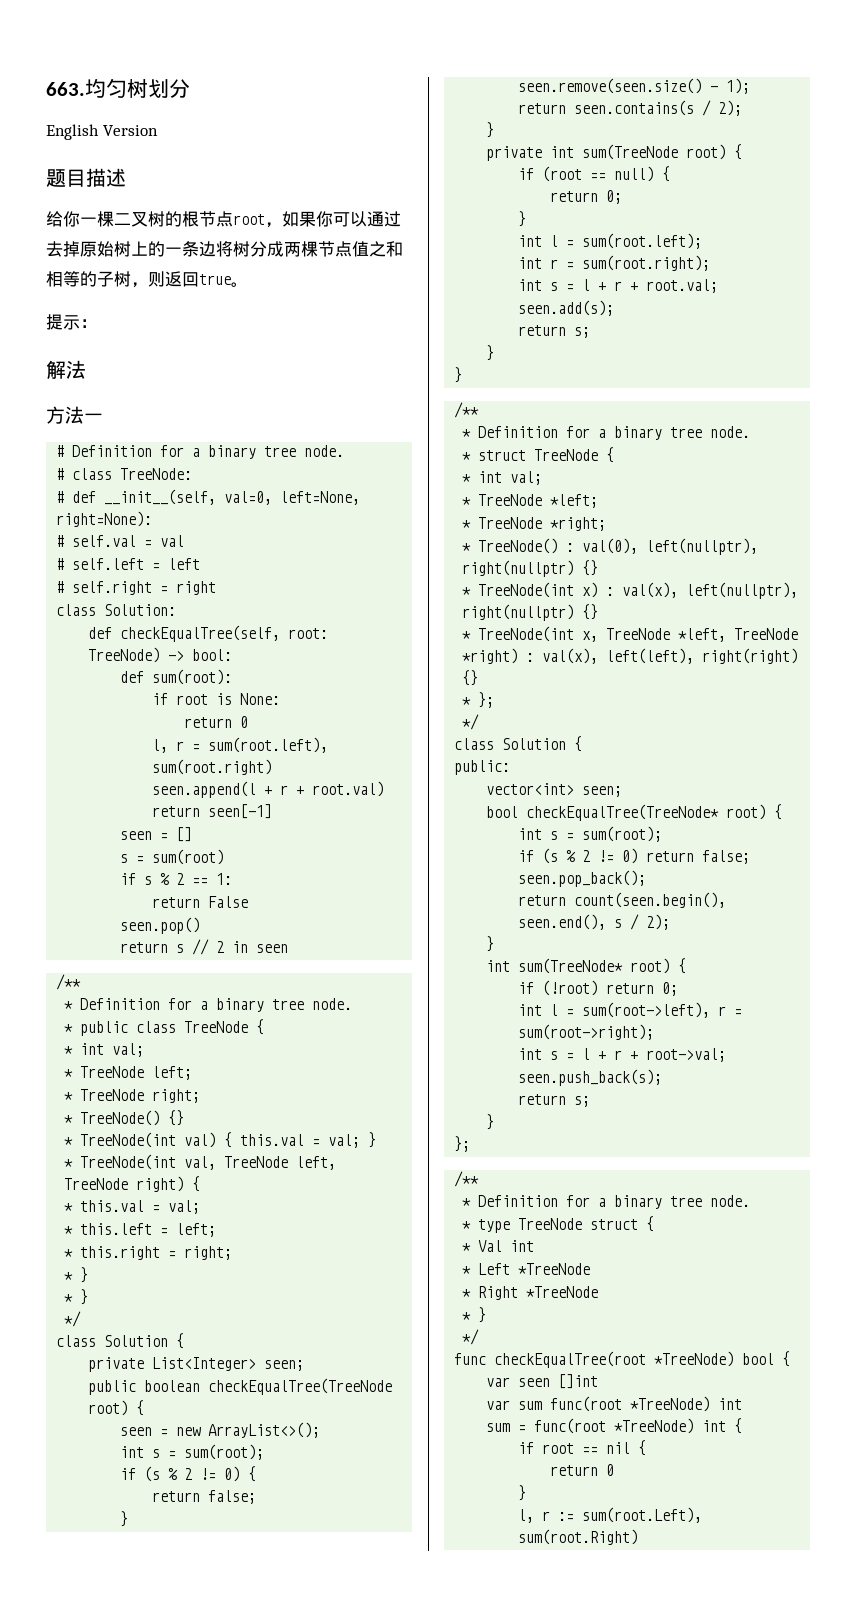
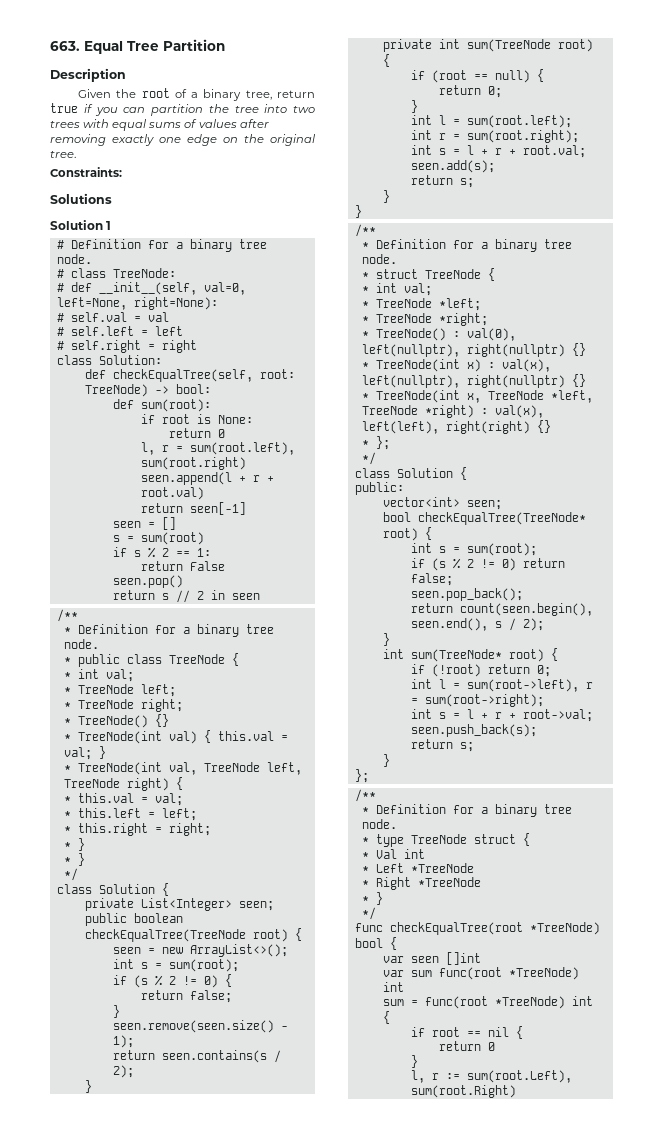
[85,78,190,98] [46,124,158,140] [46,168,126,187] [46,211,401,228] [46,241,403,257] [46,271,248,288] [46,314,97,330] [46,360,86,379] [46,406,103,424] 均匀树划分 // English Version // 题目描述 // 给你一棵二叉树的根节点root，如果你可以通过去掉原始树上的一条边将树分成两棵节点值之和相等的子树，则返回true。 // 提示： // 解法 // 方法一 -> [84,39,225,54] [50,68,126,82] [78,88,315,101] [50,103,315,116] [50,119,269,131] [50,134,316,146] [50,151,76,158] [50,167,122,177] [50,193,112,204] [50,220,112,230] Equal Tree Partition // Description // Given the root of a binary tree, return true if you can partition the tree into two trees with equal sums of values after removing exactly one edge on the original tree. // Constraints: // Solutions // Solution 1

